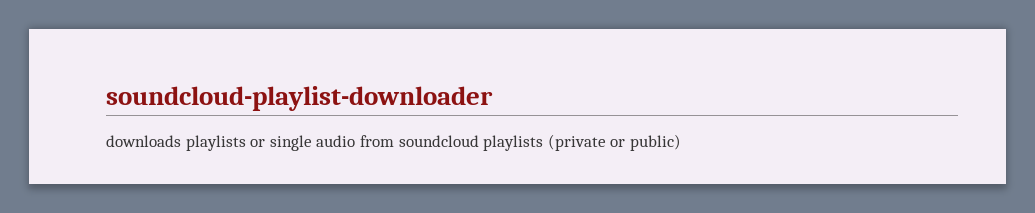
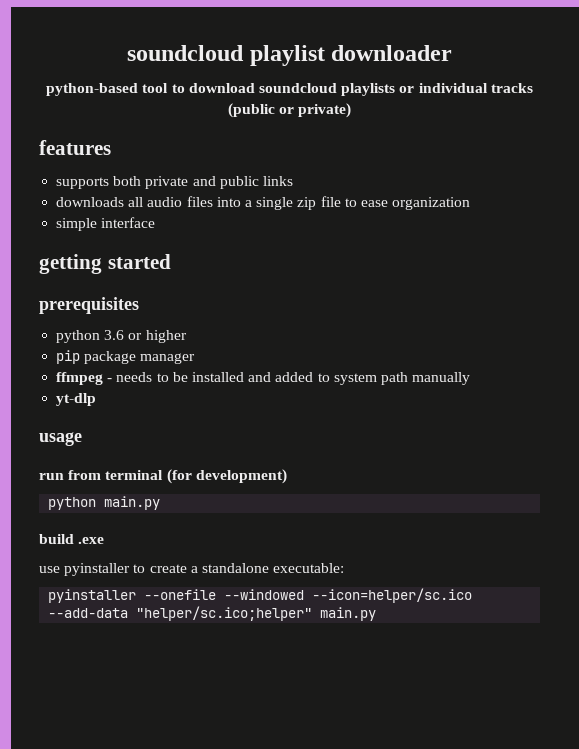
[106,86,493,111] [106,134,681,151] soundcloud-playlist-downloader // downloads playlists or single audio from soundcloud playlists (private or public) -> [127,45,452,66] [46,83,533,96] [227,103,352,118] [39,140,111,155] [56,176,293,189] [56,196,471,210] [56,217,156,231] [39,254,171,274] [39,297,139,314] [56,330,187,343] [56,350,196,364] [56,372,471,385] [56,393,97,406] [39,432,82,446] [39,469,287,484] [48,496,161,510] [39,534,105,544] [39,563,345,576] [48,588,473,603] [48,606,377,621] soundcloud playlist downloader // python-based tool to download soundcloud playlists or individual tracks (public or private) // features // supports both private and public links // downloads all audio files into a single zip file to ease organization // simple interface // getting started // prerequisites // python 3.6 or higher // pip package manager // ffmpeg - needs to be installed and added to system path manually // yt-dlp // usage // run from terminal (for development) // python main.py // build .exe // use pyinstaller to create a standalone executable: // pyinstaller --onefile --windowed --icon=helper/sc.ico --add-data "helper/sc.ico;helper" main.py

